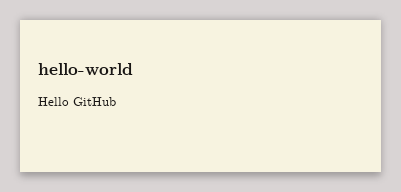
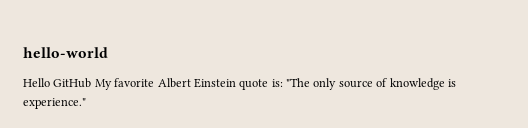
(116, 101) none -> [94,78,456,90] [23,98,86,109] My favorite Albert Einstein quote is: "The only source of knowledge is experience."

